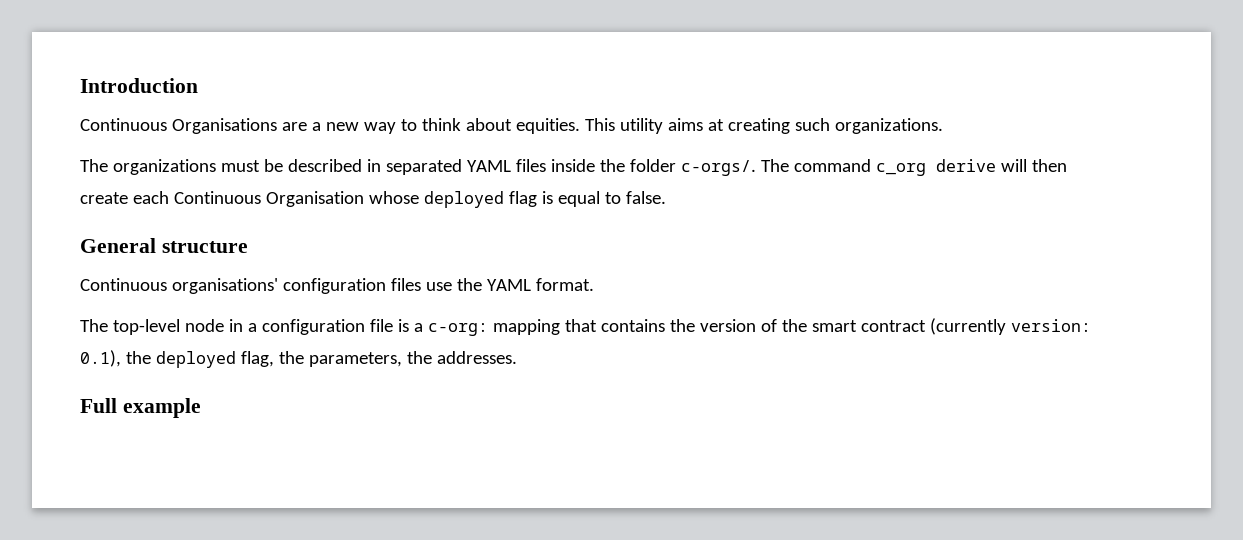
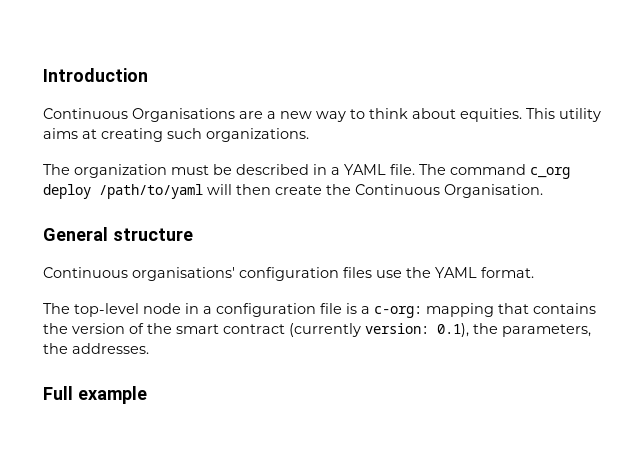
[112,159,216,175] organizations -> [74,164,167,178] organization
[385,159,756,176] separated YAML files inside the folder c-orgs/. -> [331,164,415,175] a YAML file.
[935,159,996,172] derive -> [43,184,203,199] deploy /path/to/yaml
[132,191,666,208] each Continuous Organisation whose deployed flag is equal to false. -> [326,184,543,198] the Continuous Organisation.
[155,351,304,368] deployed flag, the -> (498, 328) none

